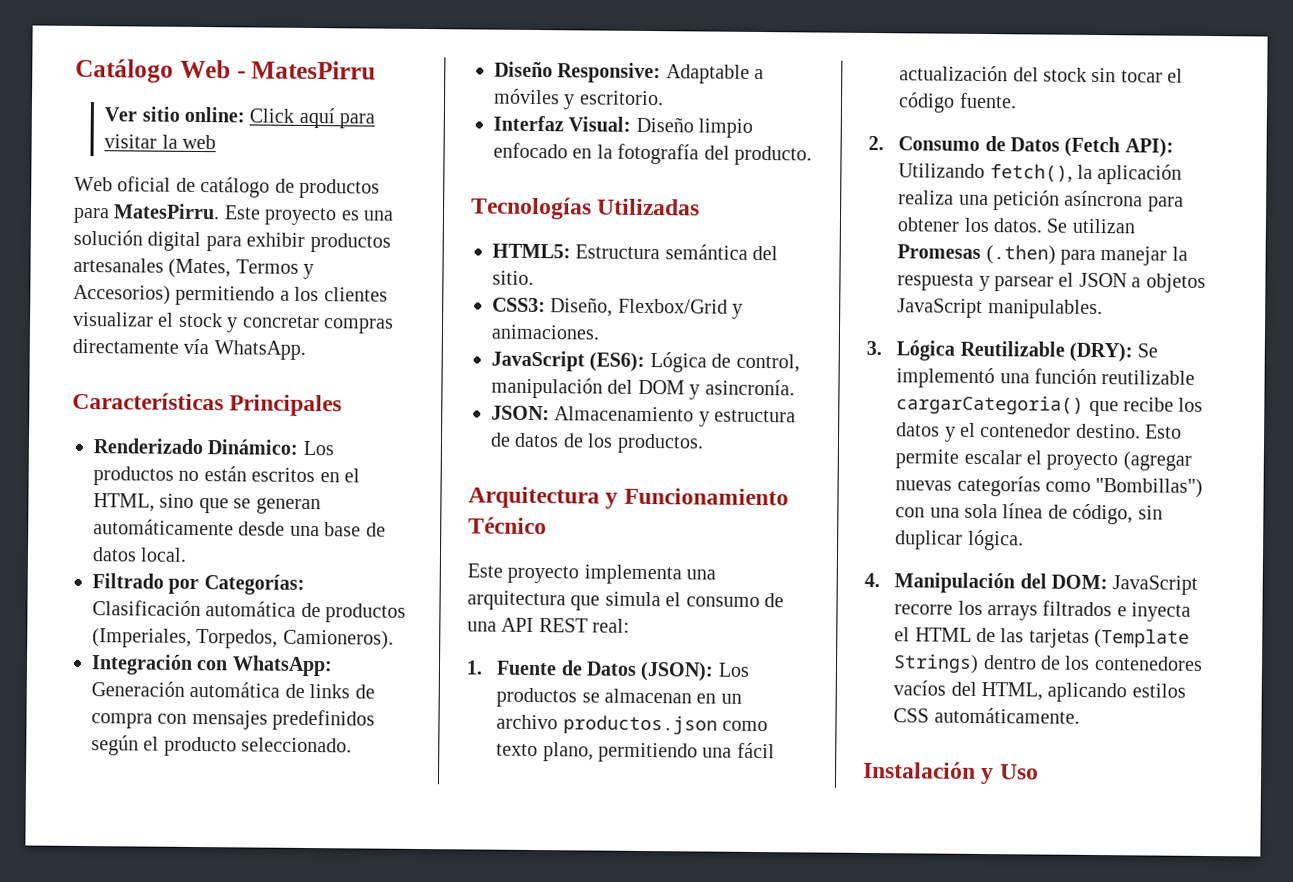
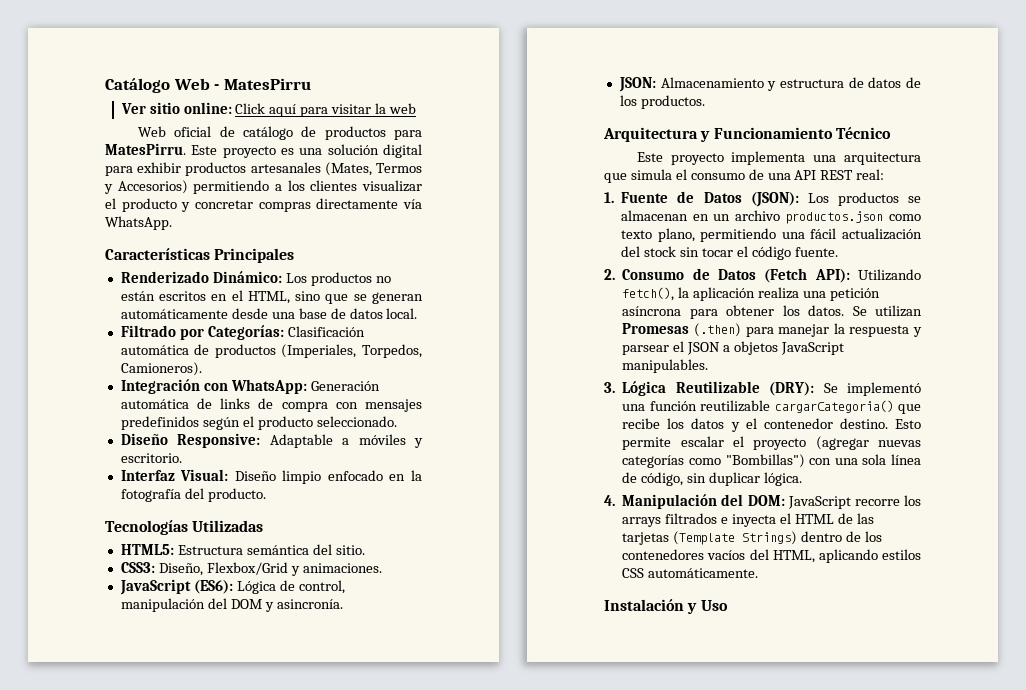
[177,312,223,328] stock -> [121,198,177,212] producto

